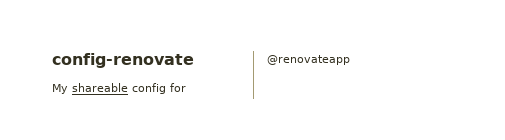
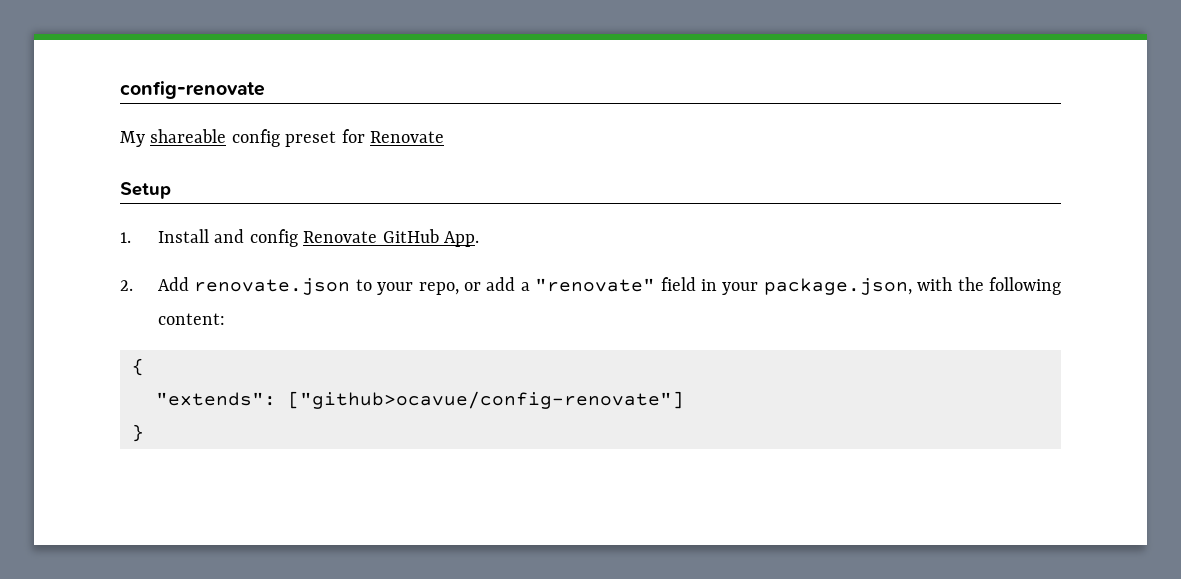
[170,83,186,92] [267,55,350,65] for @renovateapp -> [285,129,444,147] [120,182,171,199] [120,229,479,247] [120,277,1061,295] [157,313,225,325] [132,358,144,376] [156,391,684,409] [132,424,144,442] preset for Renovate // Setup // 1. Install and config Renovate GitHub App. // 2. Add renovate.json to your repo, or add a "renovate" field in your package.json, with the following content: // { // "extends": ["github>ocavue/config-renovate"] // }

